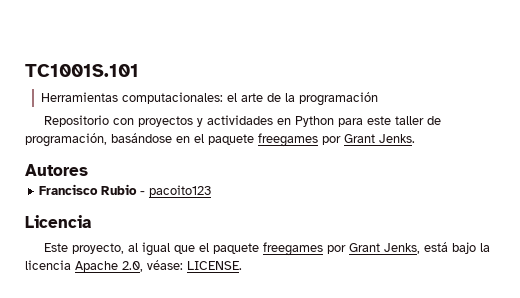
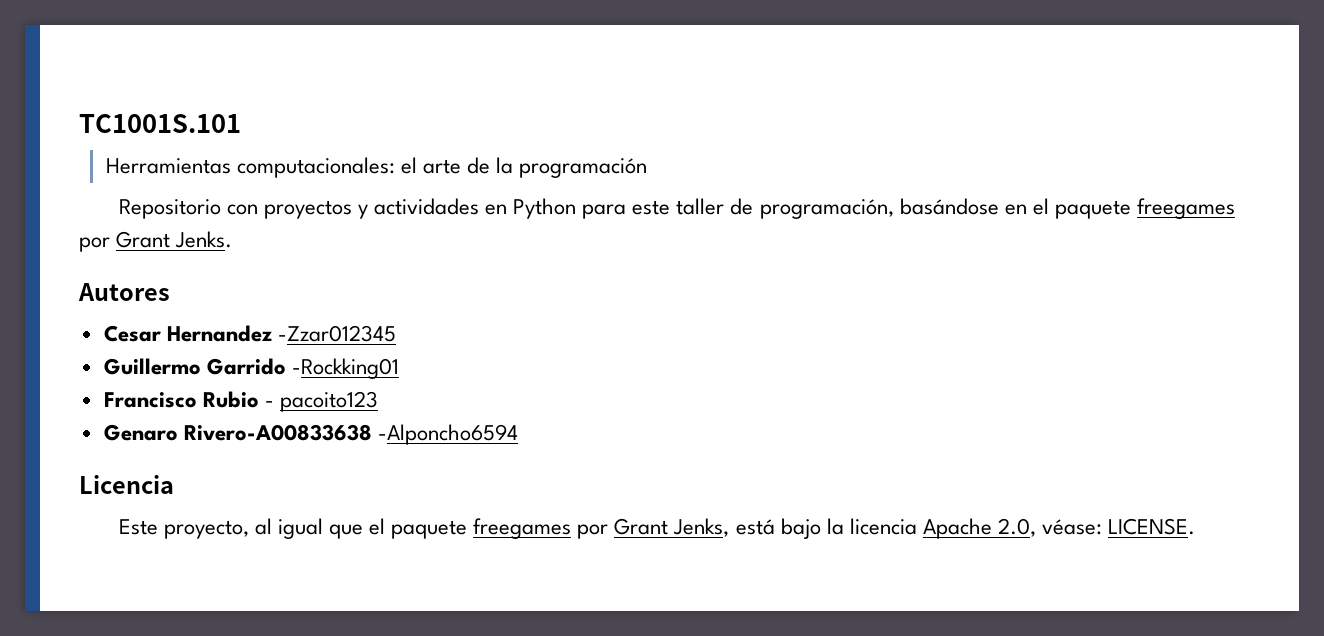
(88, 170) none -> [103,325,396,342] [103,358,399,379] // Cesar Hernandez -Zzar012345 // Guillermo Garrido -Rockking01
(212, 191) none -> [103,424,518,445] // Genaro Rivero-A00833638 -Alponcho6594

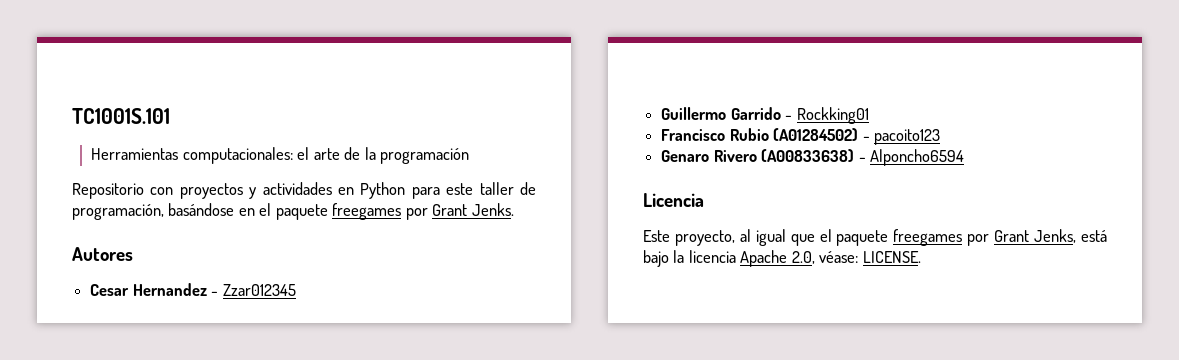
[277,325,396,342] -Zzar012345 -> [211,284,296,296] - Zzar012345
[291,358,399,379] -Rockking01 -> [785,107,869,124] - Rockking01
(259, 399) none -> [773,128,859,141] (A01284502)
[183,424,518,445] Rivero-A00833638 -Alponcho6594 -> [713,149,964,166] Rivero (A00833638) - Alponcho6594

